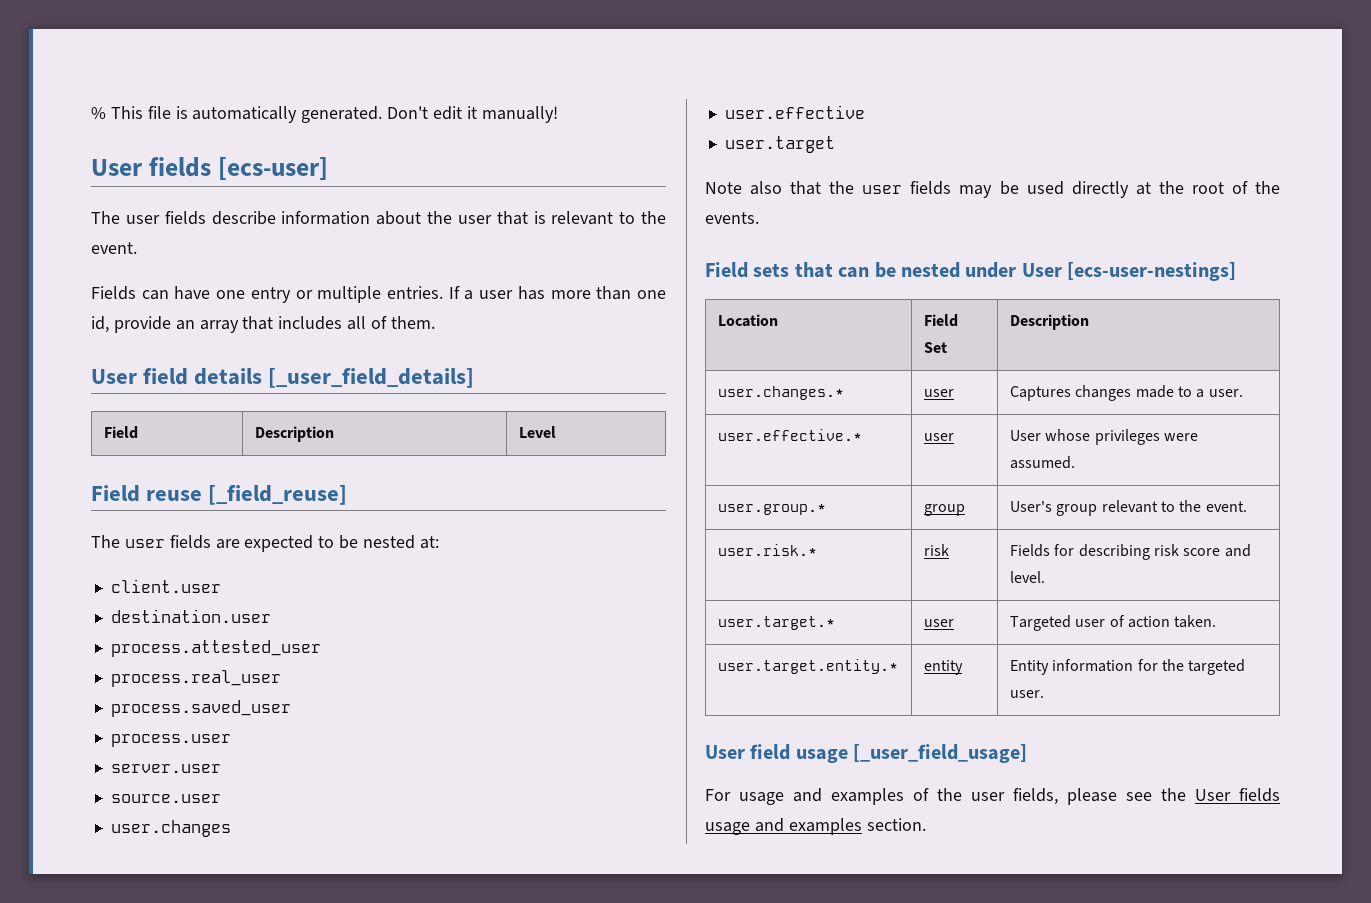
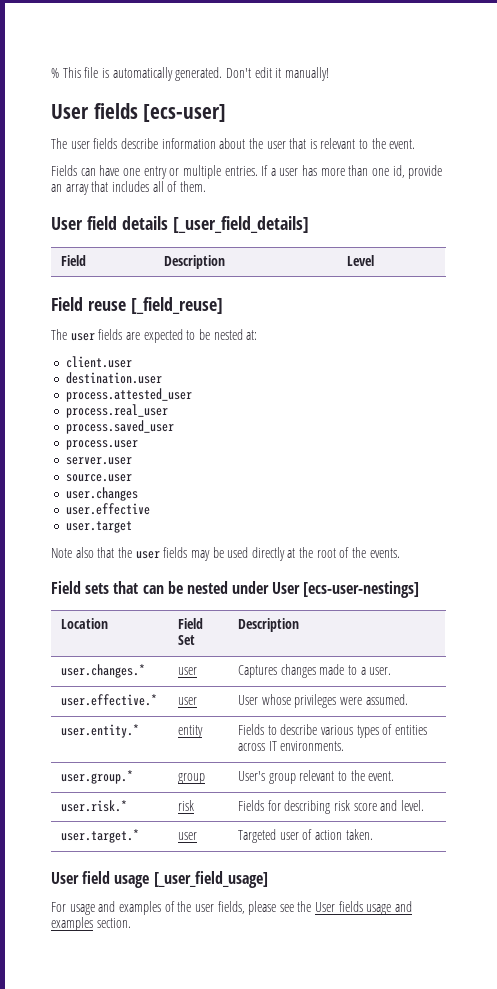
(1075, 462) none -> [61,724,140,738] [178,725,204,738] [238,724,428,738] [238,741,345,751] // user.entity.* | entity | Fields to describe various types of entities across IT environments.
[717,659,898,674] [923,660,963,675] [1009,659,1246,675] [1009,690,1044,698] // user.target.entity.* | entity | Entity information for the targeted user. -> (373, 834) none

